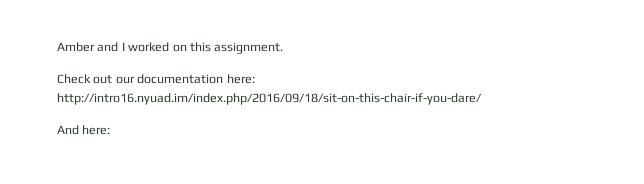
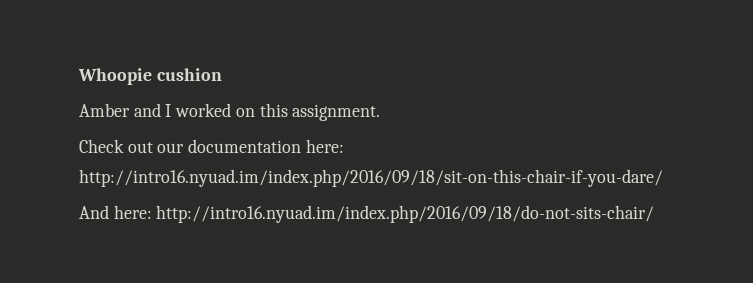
(57, 47) none -> [78,68,222,85] Whoopie cushion //
(111, 130) none -> [156,205,655,223] http://intro16.nyuad.im/index.php/2016/09/18/do-not-sits-chair/

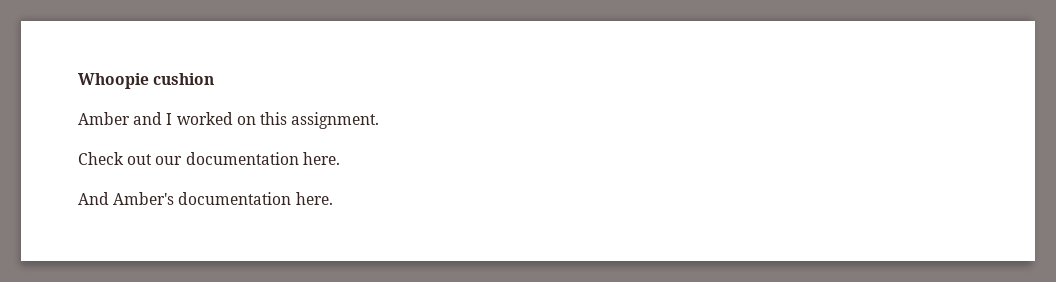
[305,139,344,153] [79,169,663,187] here: http://intro16.nyuad.im/index.php/2016/09/18/sit-on-this-chair-if-you-dare/ -> [302,152,340,165] here.
[113,205,655,223] here: http://intro16.nyuad.im/index.php/2016/09/18/do-not-sits-chair/ -> [113,192,333,205] Amber's documentation here.

